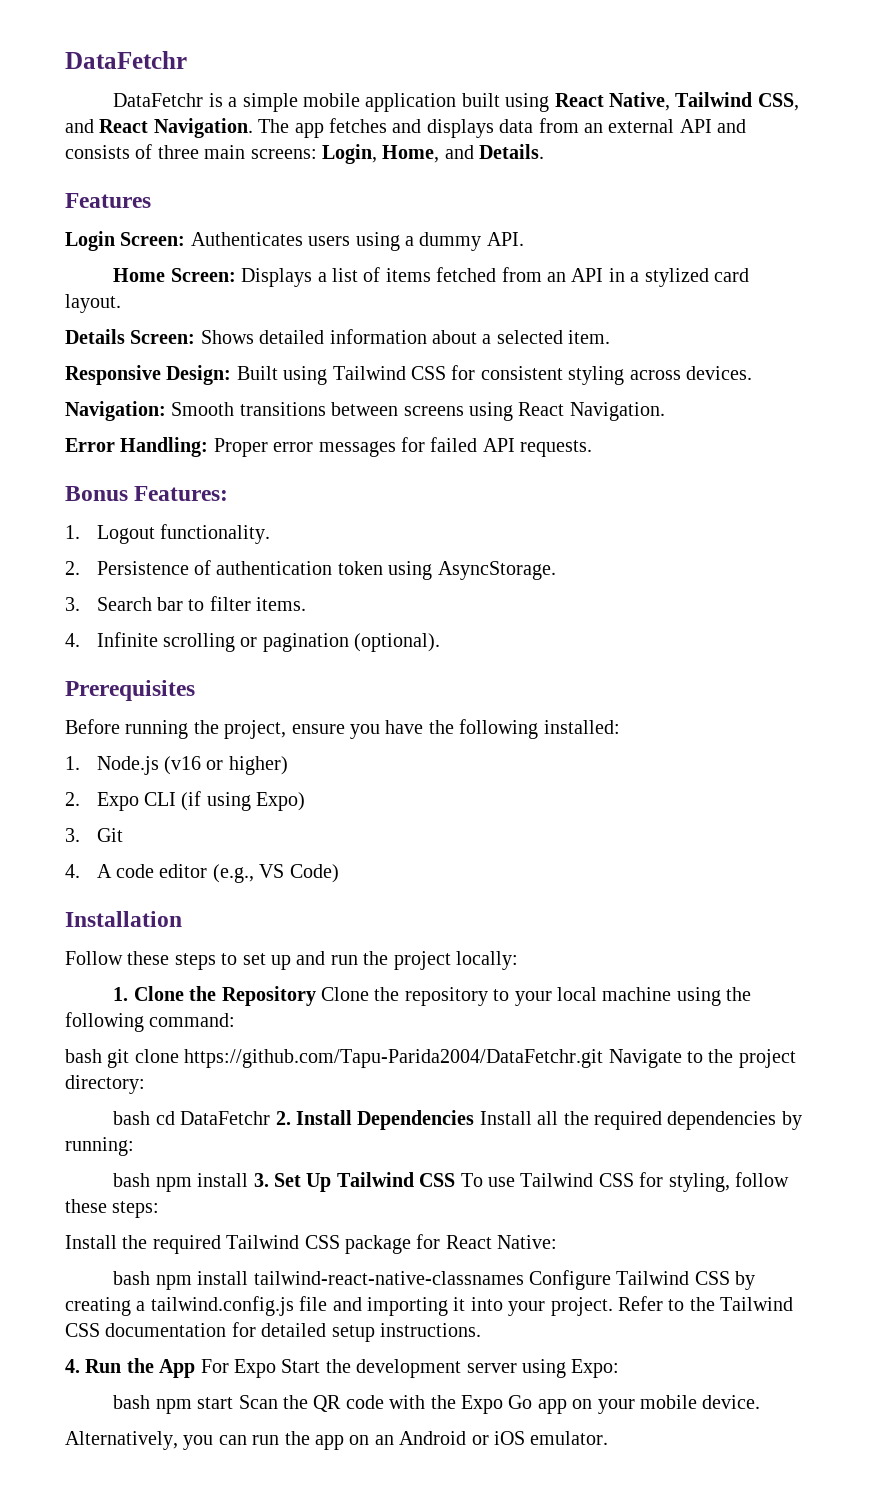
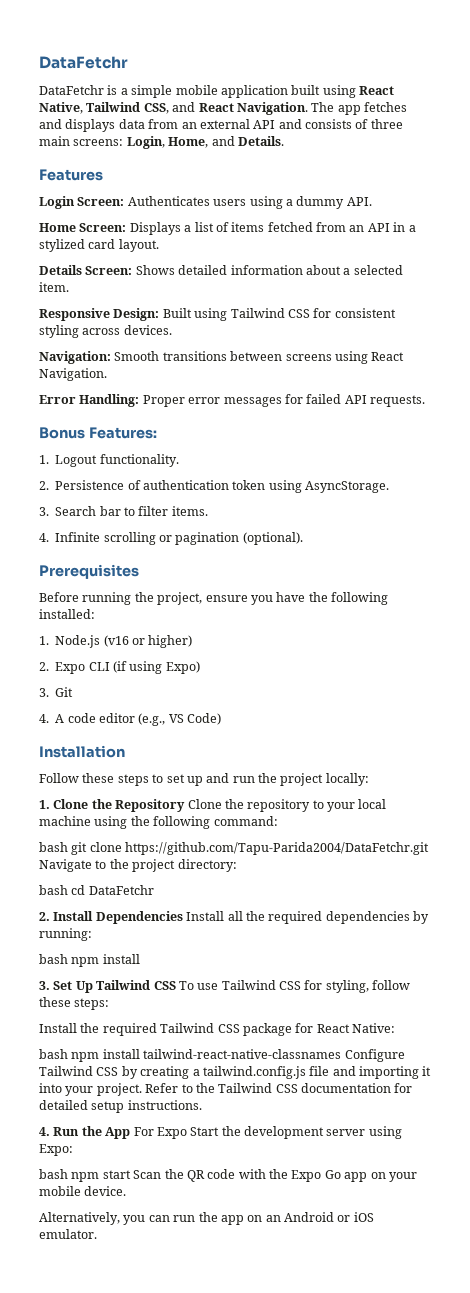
(271, 1118) none -> (154, 890) //
(249, 1180) none -> (140, 959) //

